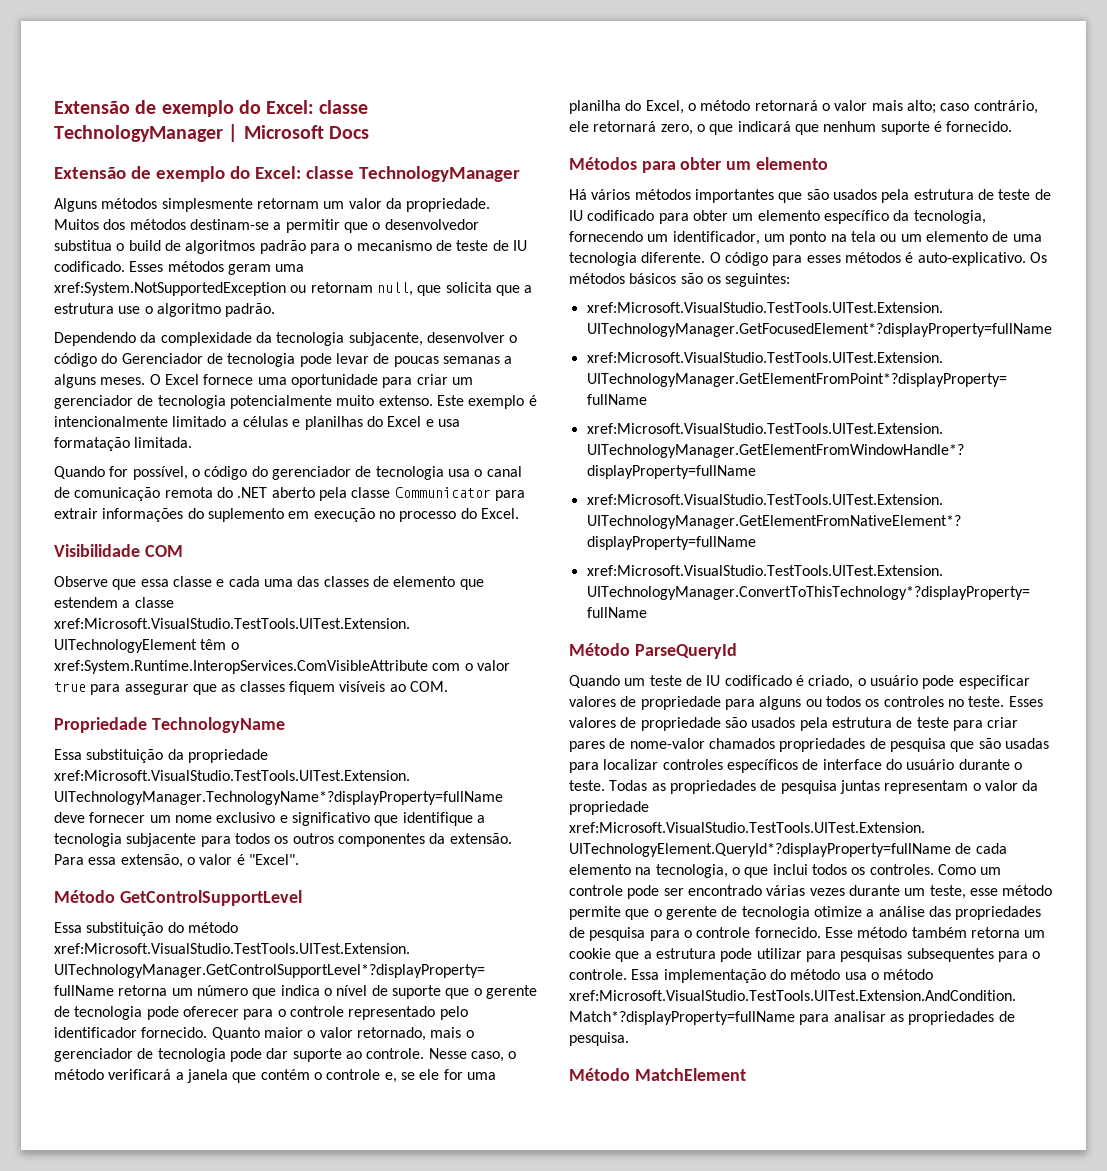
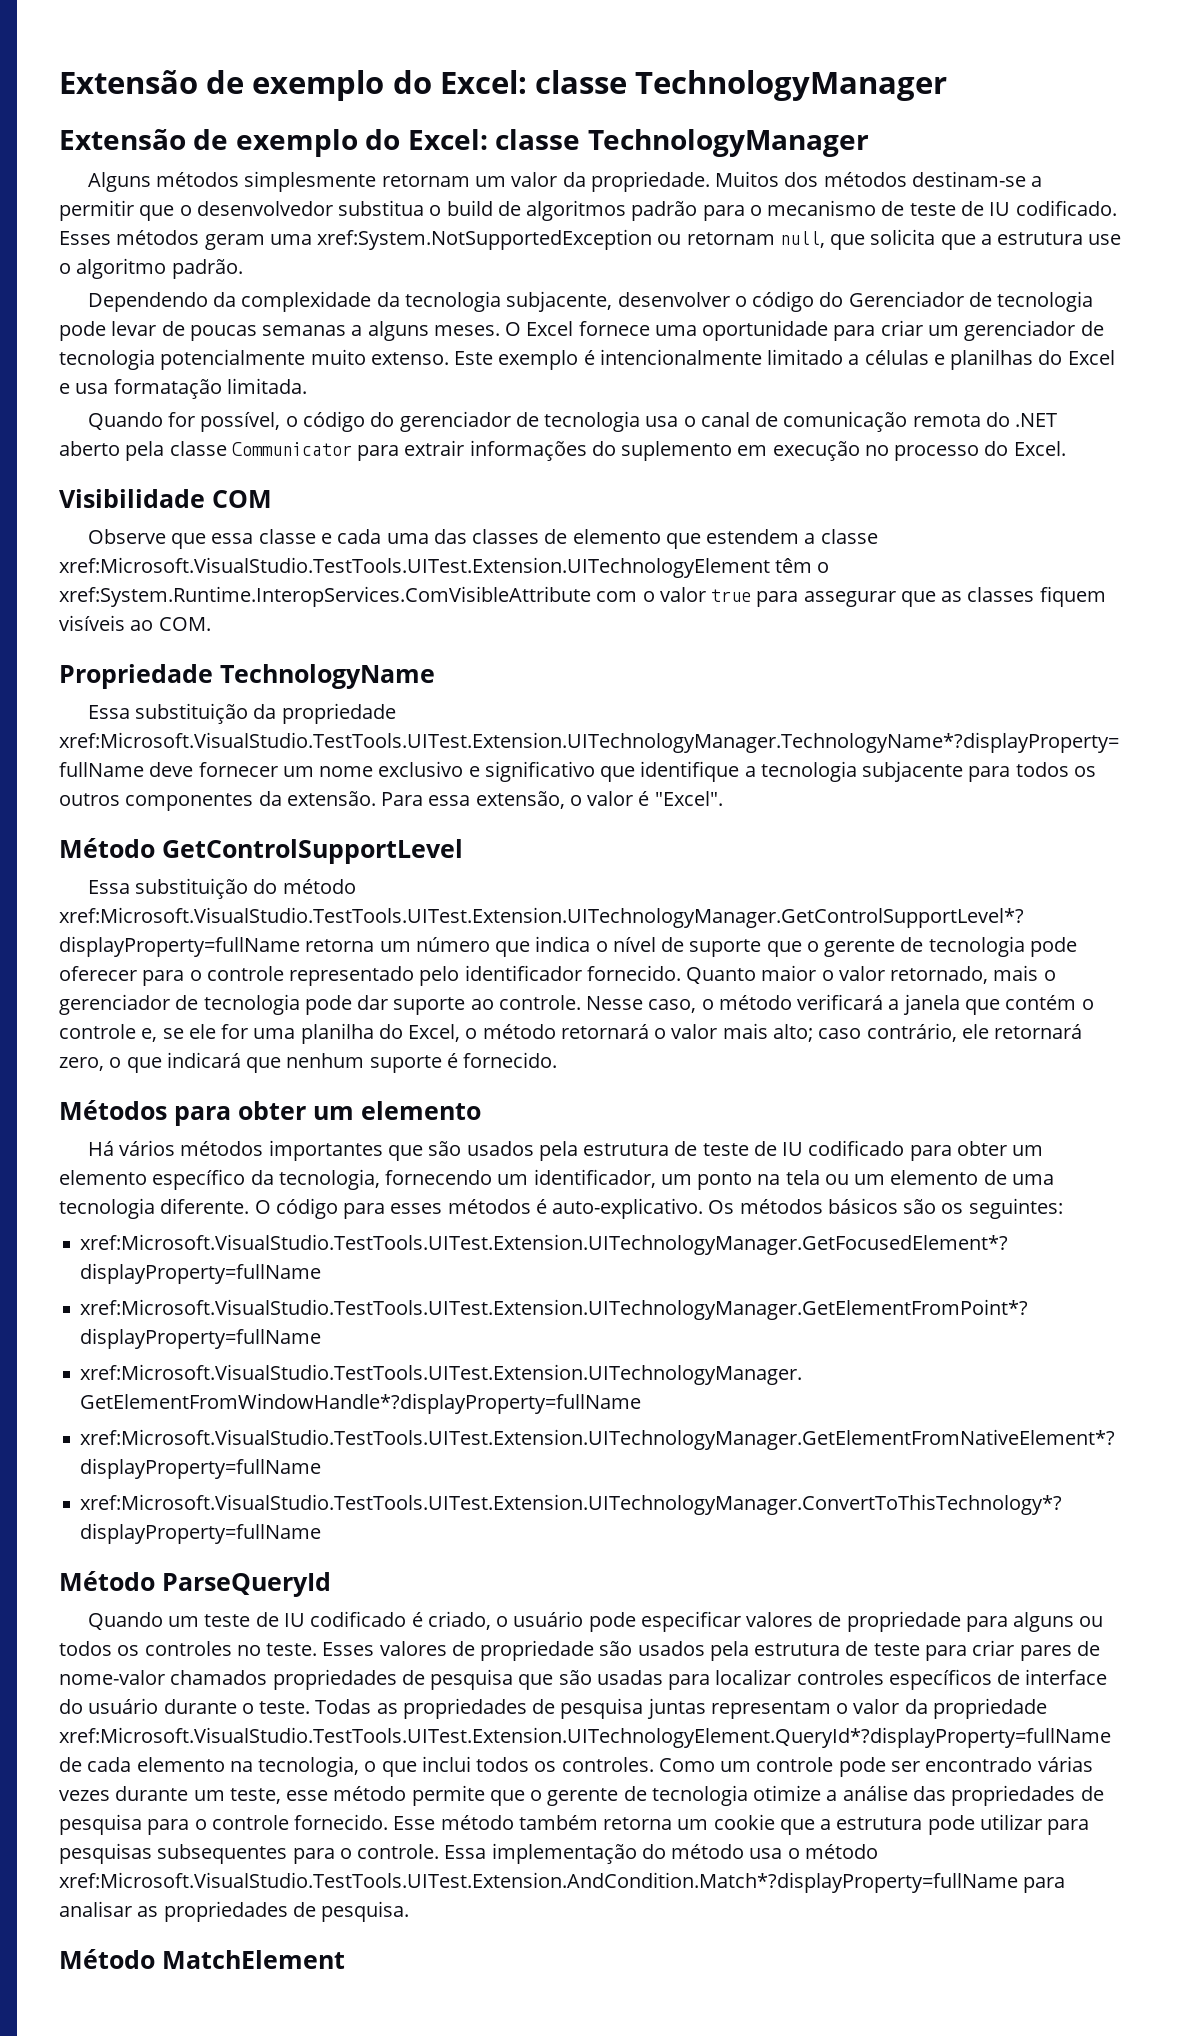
[54,100,369,117] [54,124,369,142] Extensão de exemplo do Excel: classe TechnologyManager | Microsoft Docs -> [59,70,948,101] Extensão de exemplo do Excel: classe TechnologyManager

